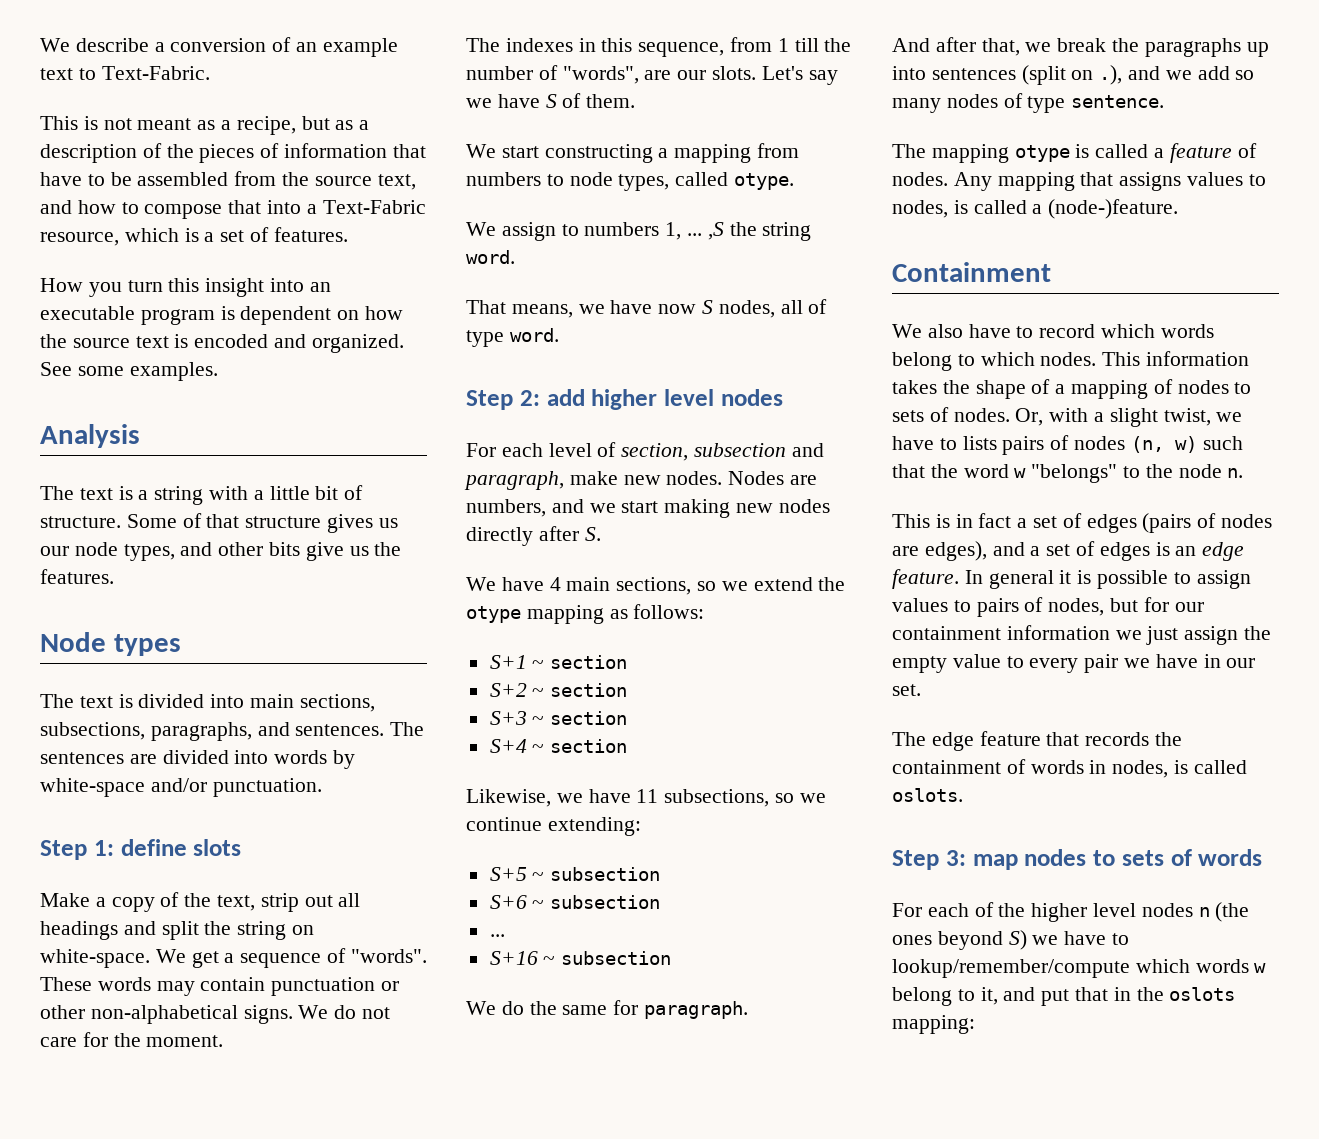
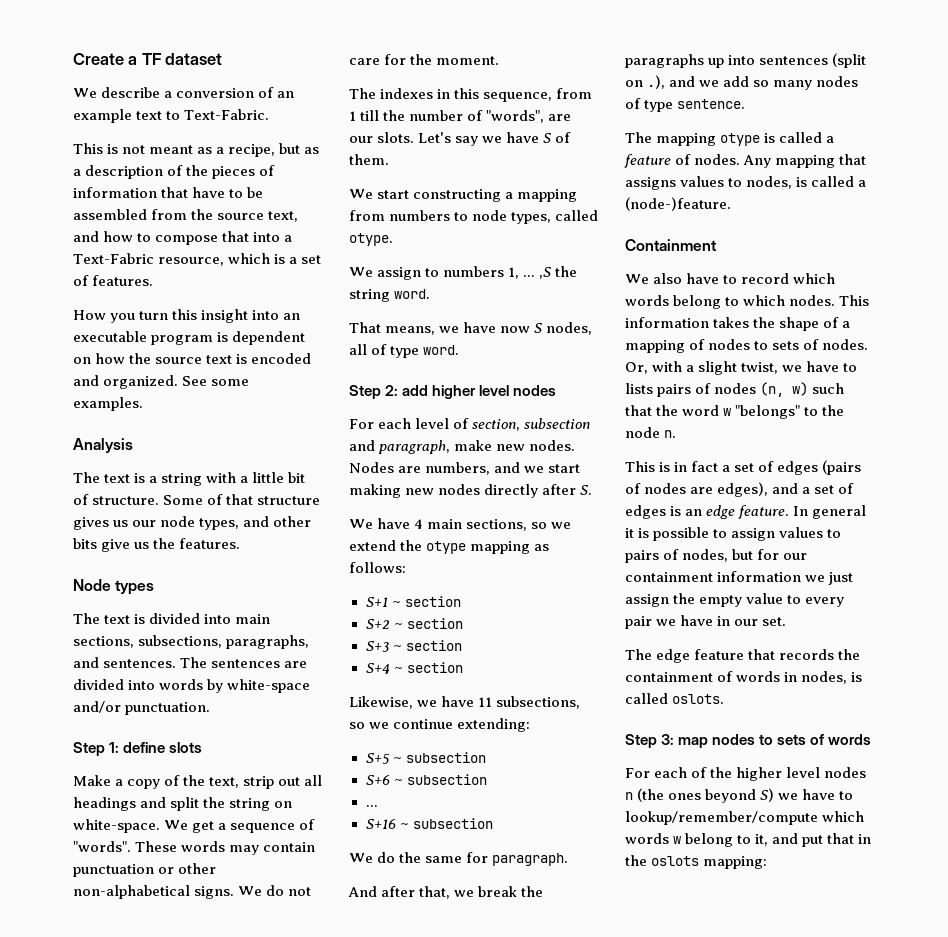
(40, 45) none -> [73,53,223,65] Create a TF dataset //

